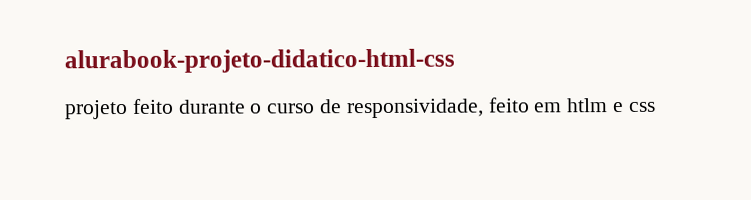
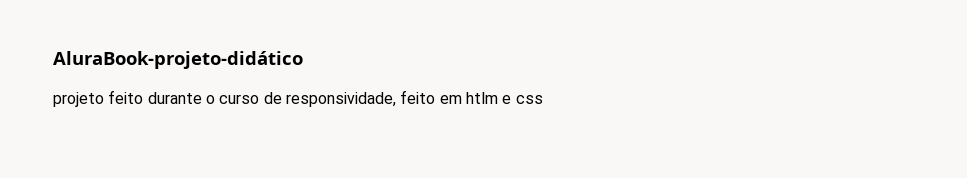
[64,48,455,74] alurabook-projeto-didatico-html-css -> [53,51,303,69] AluraBook-projeto-didático

